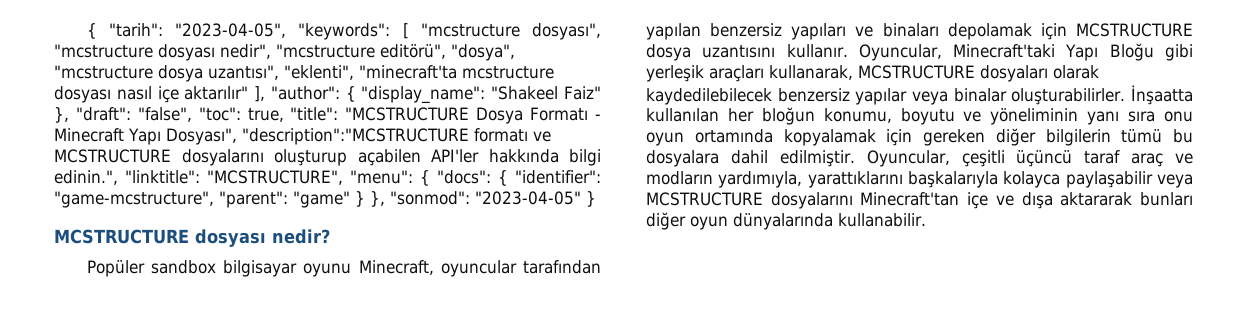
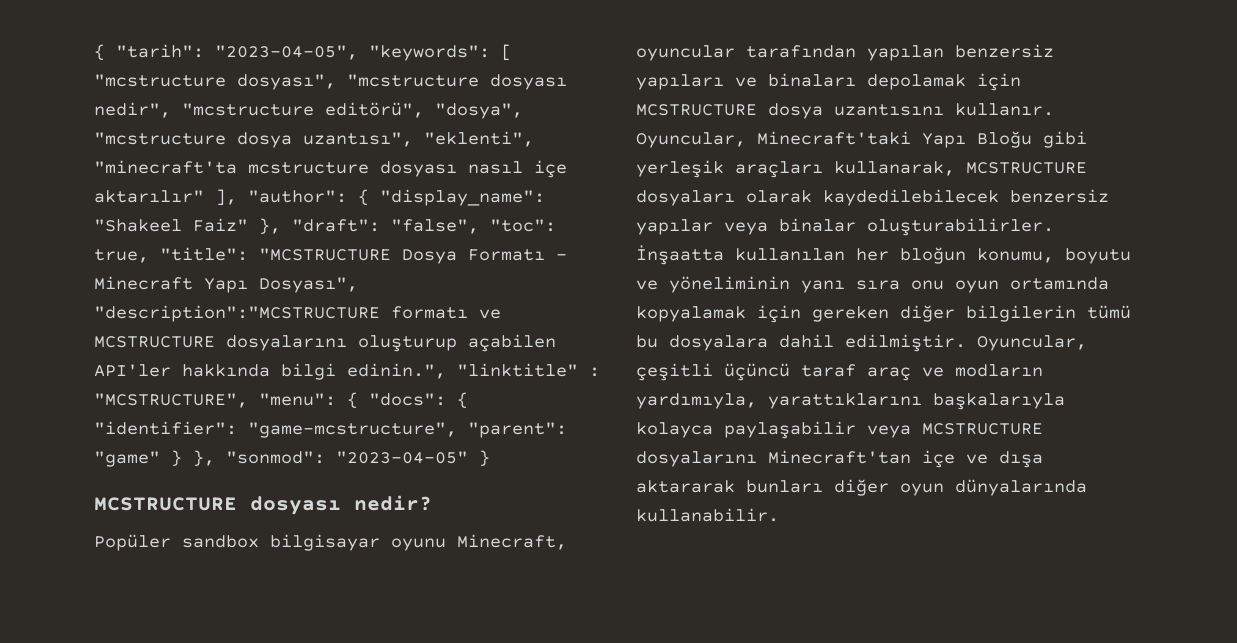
[125,170,200,184] "linktitle": -> [457,363,600,377] "linktitle" :

